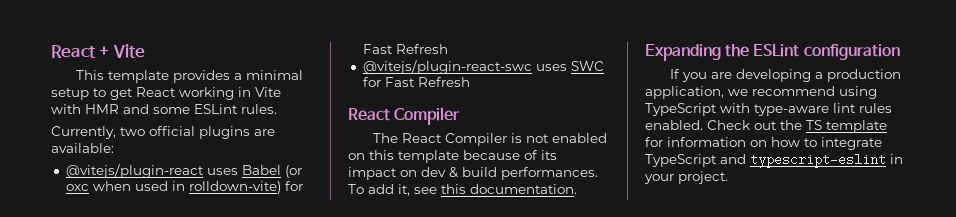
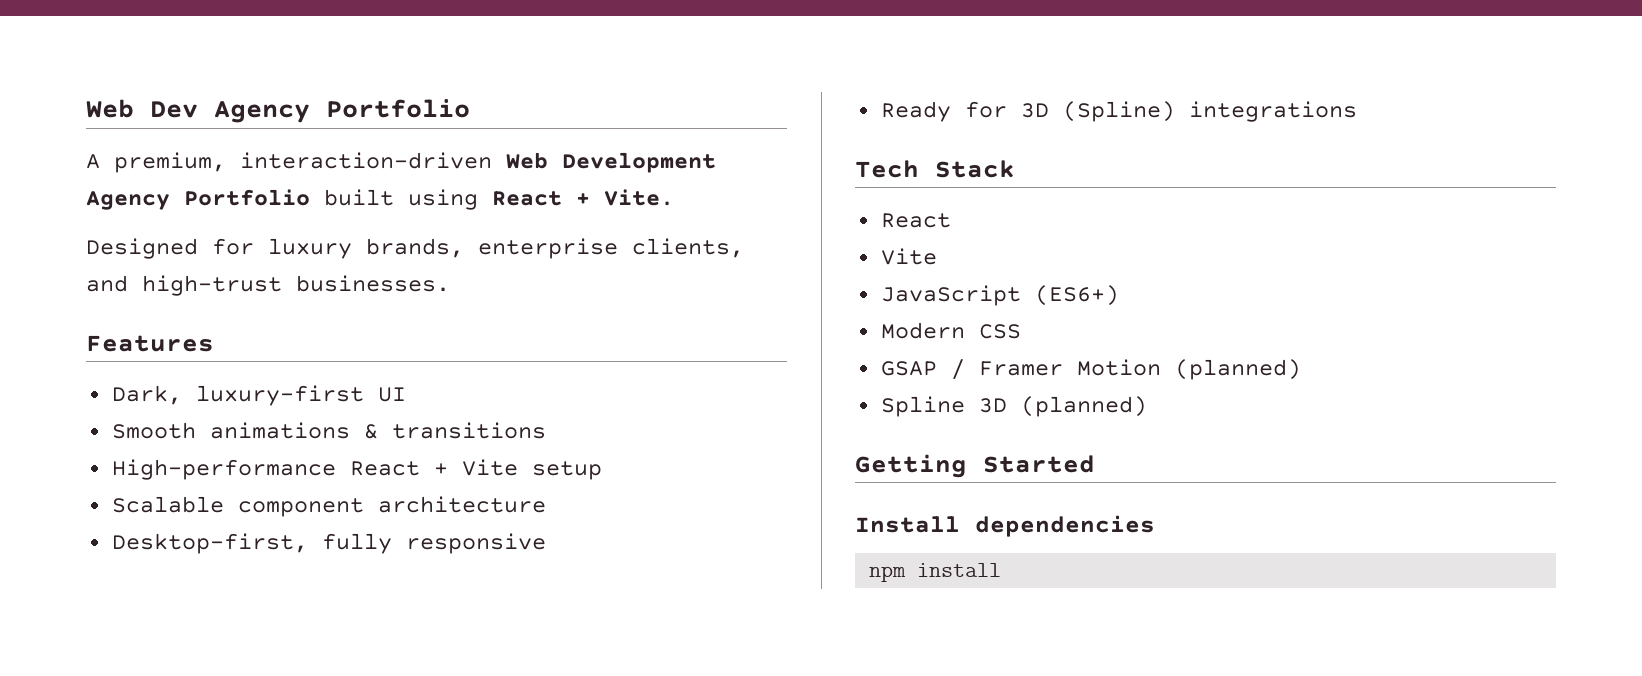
[51,44,145,58] [76,70,304,83] [51,87,281,100] [51,104,277,114] [51,126,275,139] [51,143,114,153] [65,164,302,178] [65,181,303,194] [362,44,448,54] [362,60,604,74] [362,77,470,87] [348,107,461,125] [373,133,608,146] [348,150,557,163] [348,167,598,180] [348,184,577,196] [645,44,900,61] [670,69,902,82] [645,86,877,99] [645,103,892,116] [645,120,887,133] [645,137,882,150] [645,153,903,168] [644,171,728,184] React + Vite // This template provides a minimal setup to get React working in Vite with HMR and some ESLint rules. // Currently, two official plugins are available: // @vitejs/plugin-react uses Babel (or oxc when used in rolldown-vite) for Fast Refresh // @vitejs/plugin-react-swc uses SWC for Fast Refresh // React Compiler // The React Compiler is not enabled on this template because of its impact on dev & build performances. To add it, see this documentation. // Expanding the ESLint configuration // If you are developing a production application, we recommend using TypeScript with type-aware lint rules enabled. Check out the TS template for information on how to integrate TypeScript and typescript-eslint in your project. -> [86,99,470,123] [86,152,716,173] [86,189,674,210] [86,238,744,259] [86,275,450,296] [86,335,214,352] [111,385,406,406] [111,422,546,439] [111,459,602,480] [111,496,546,517] [111,533,546,554] [880,101,1357,122] [855,160,1015,178] [880,213,951,228] [880,248,937,265] [880,285,1119,306] [880,322,1021,339] [880,359,1301,380] [880,396,1147,417] [855,454,1095,478] [855,515,1155,537] [869,563,1002,582] Web Dev Agency Portfolio // A premium, interaction-driven Web Development Agency Portfolio built using React + Vite. // Designed for luxury brands, enterprise clients, and high-trust businesses. // Features // Dark, luxury-first UI // Smooth animations & transitions // High-performance React + Vite setup // Scalable component architecture // Desktop-first, fully responsive // Ready for 3D (Spline) integrations // Tech Stack // React // Vite // JavaScript (ES6+) // Modern CSS // GSAP / Framer Motion (planned) // Spline 3D (planned) // Getting Started // Install dependencies // npm install

